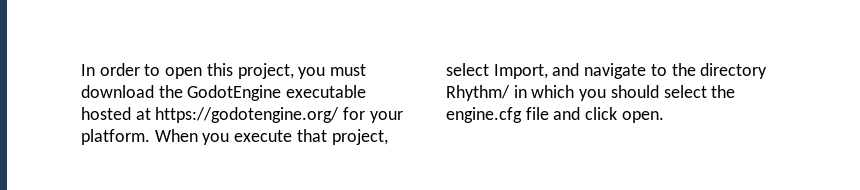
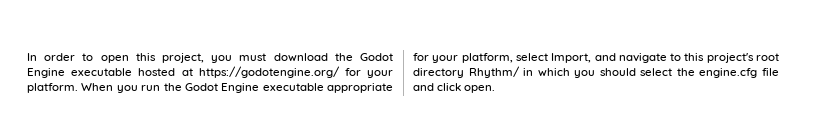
[187,85,282,101] GodotEngine -> [359,53,393,61] [27,68,65,78] Godot Engine
[234,129,388,145] execute that project, -> [141,83,393,93] [413,53,513,63] run the Godot Engine executable appropriate for your platform,
[671,63,696,76] the -> [684,53,779,63] this project's root

